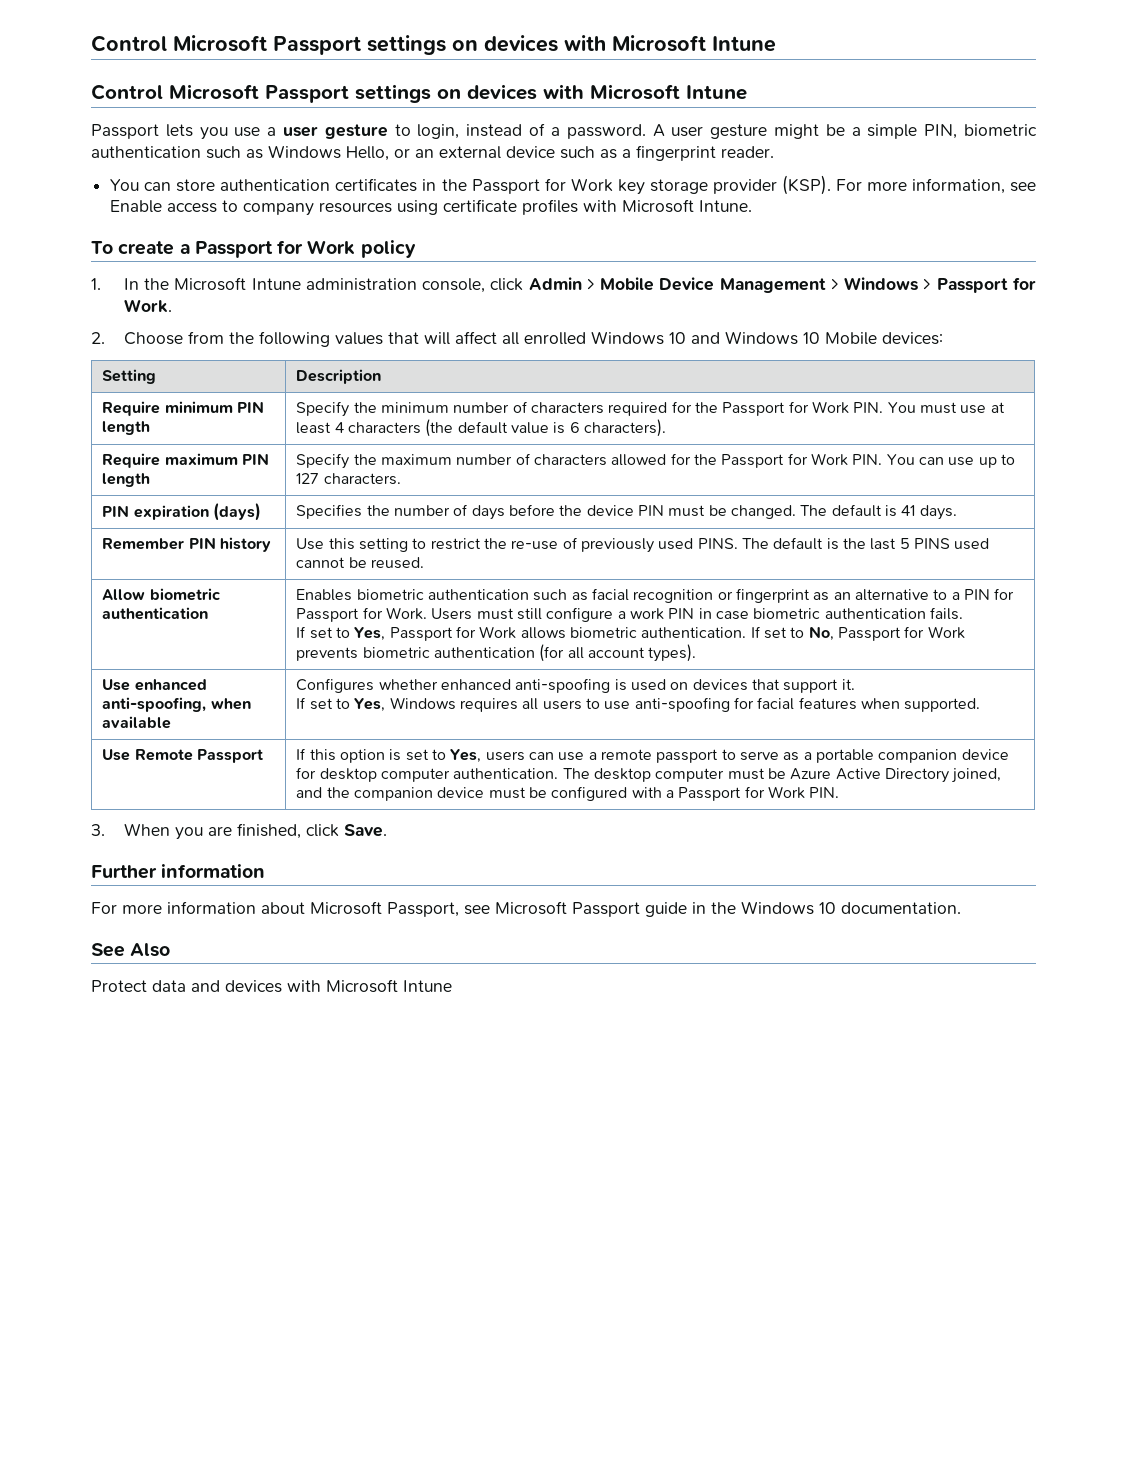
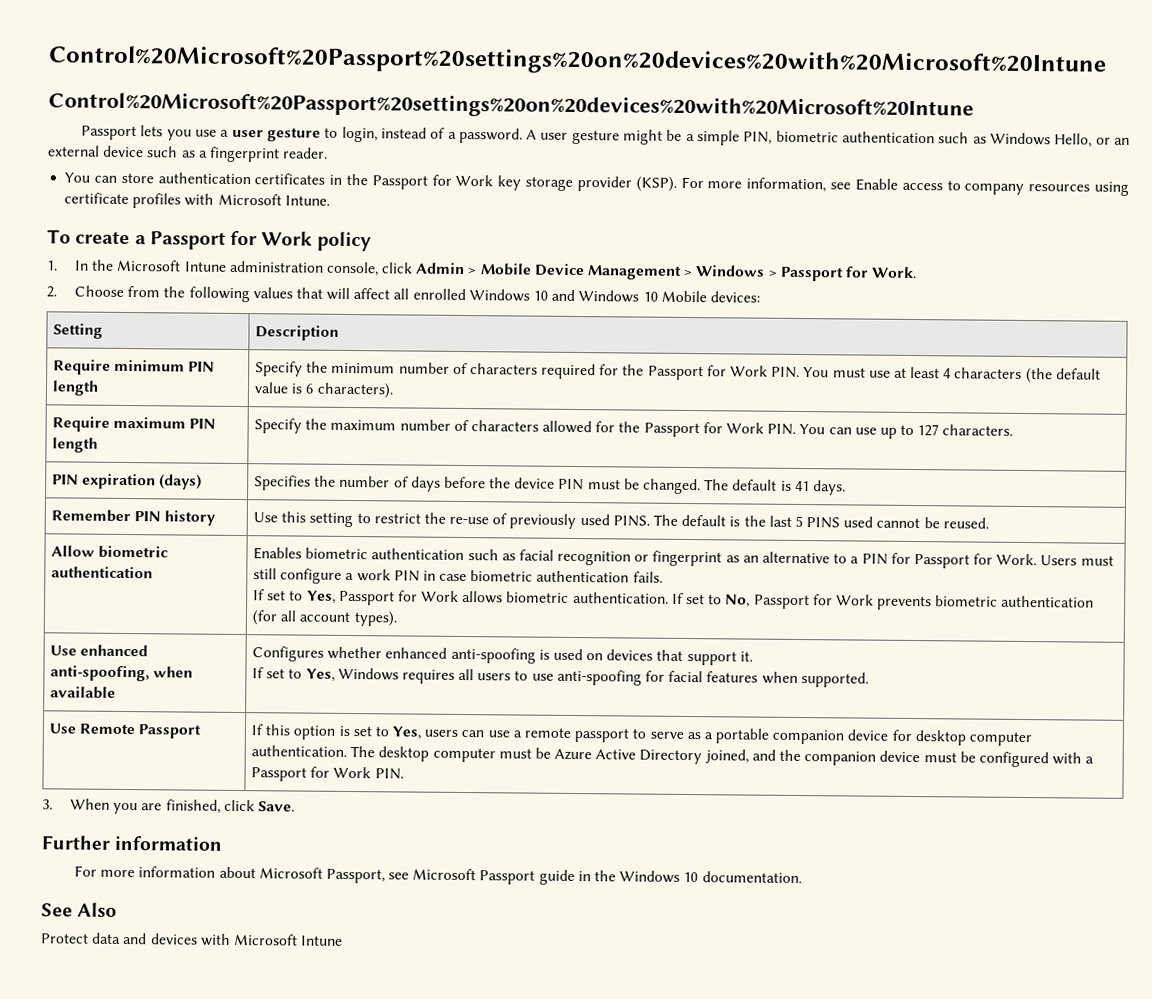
[91,35,776,55] [91,84,747,103] Control Microsoft Passport settings on devices with Microsoft Intune // Control Microsoft Passport settings on devices with Microsoft Intune -> [48,45,1106,78] [48,91,974,121] Control%20Microsoft%20Passport%20settings%20on%20devices%20with%20Microsoft%20Intune // Control%20Microsoft%20Passport%20settings%20on%20devices%20with%20Microsoft%20Intune

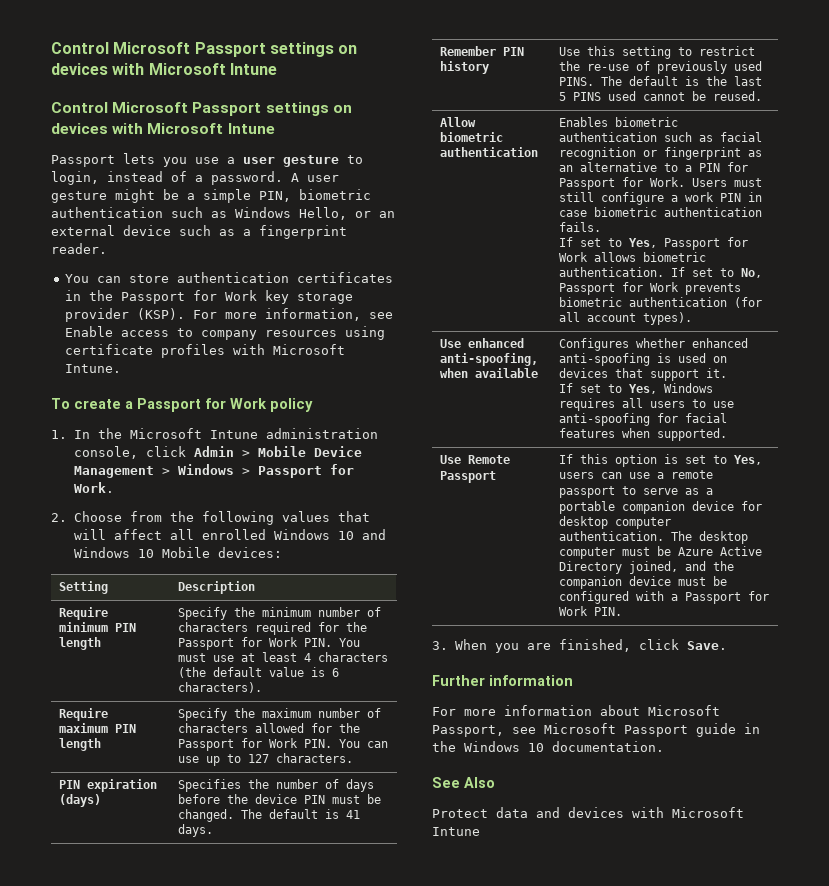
[48,45,1106,78] [48,91,974,121] Control%20Microsoft%20Passport%20settings%20on%20devices%20with%20Microsoft%20Intune // Control%20Microsoft%20Passport%20settings%20on%20devices%20with%20Microsoft%20Intune -> [51,42,358,57] [51,63,277,75] [51,102,352,116] [51,123,275,134] Control Microsoft Passport settings on devices with Microsoft Intune // Control Microsoft Passport settings on devices with Microsoft Intune

